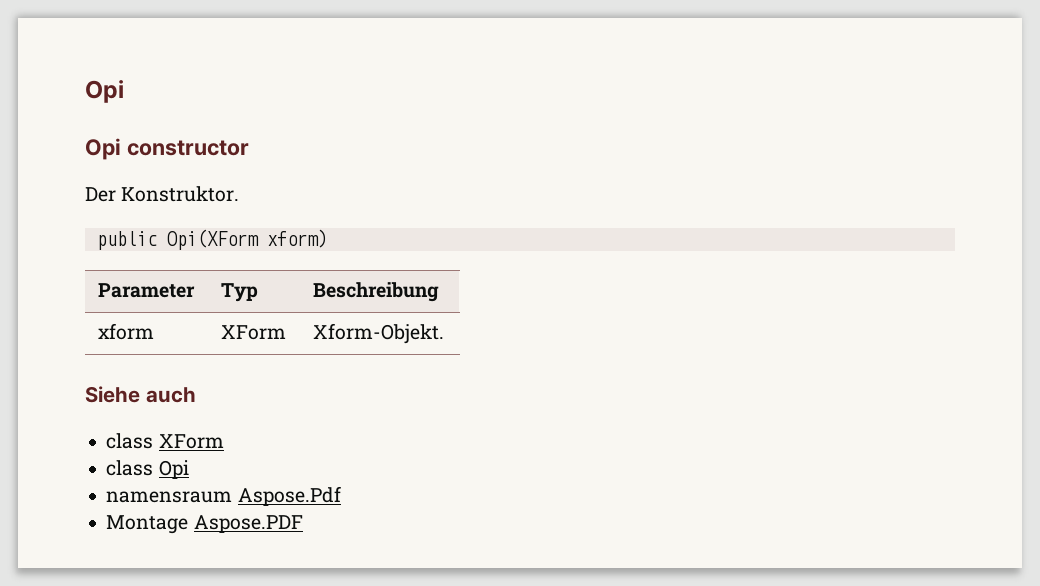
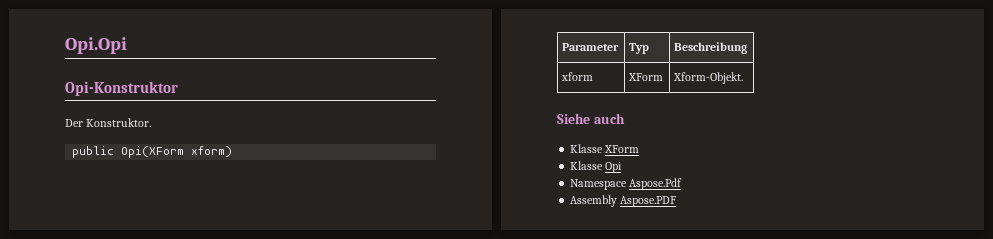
[85,80,124,103] [85,138,249,160] Opi // Opi constructor -> [65,37,127,54] [65,81,178,96] Opi.Opi // Opi-Konstruktor
[106,433,154,449] class -> [570,144,604,153] Klasse
[106,460,189,479] [106,491,233,503] class Opi // namensraum -> [570,161,623,173] [570,179,628,190] Klasse Opi // Namespace
[106,515,189,534] Montage -> [570,195,618,207] Assembly

